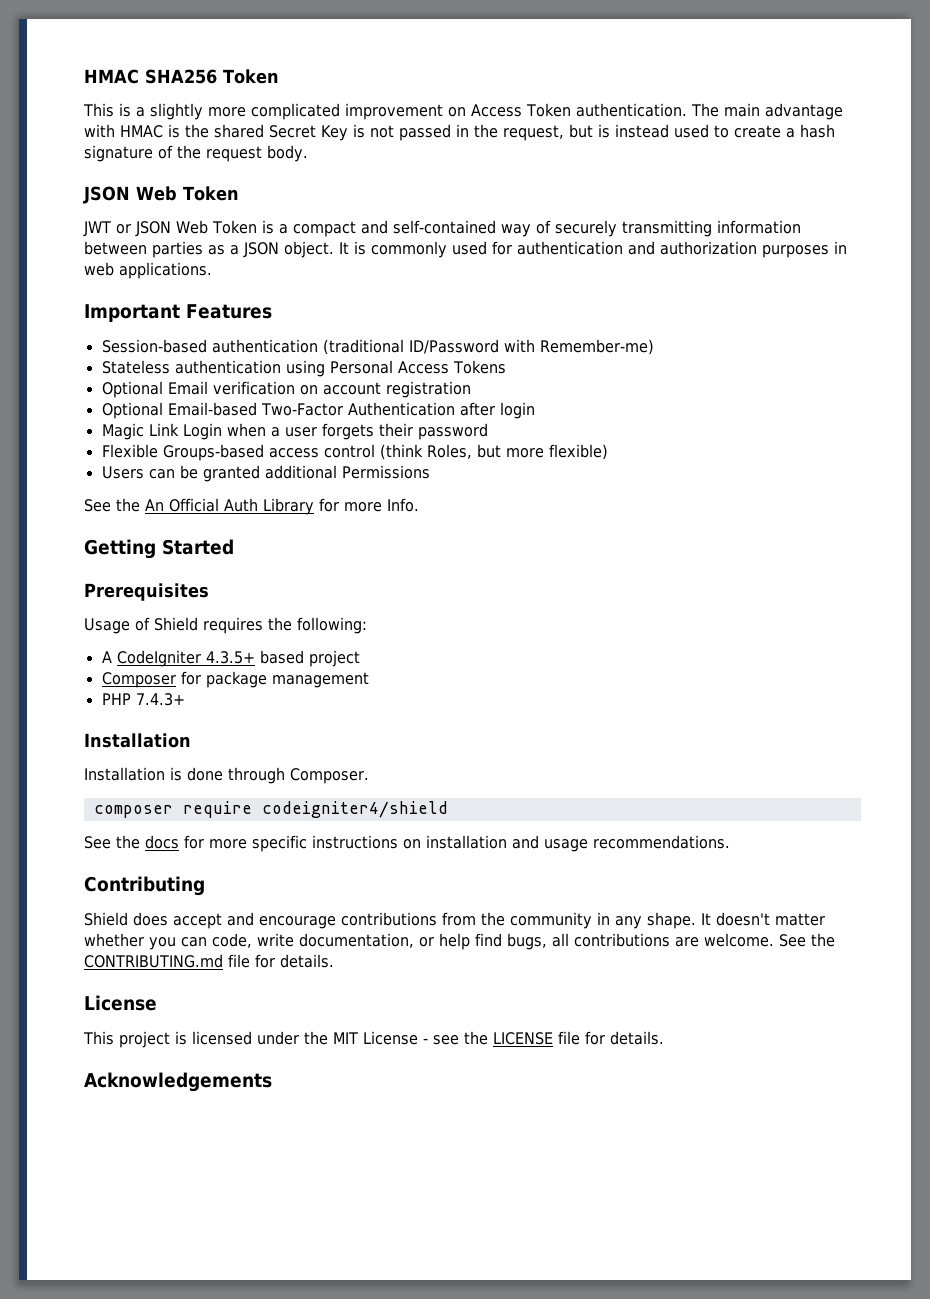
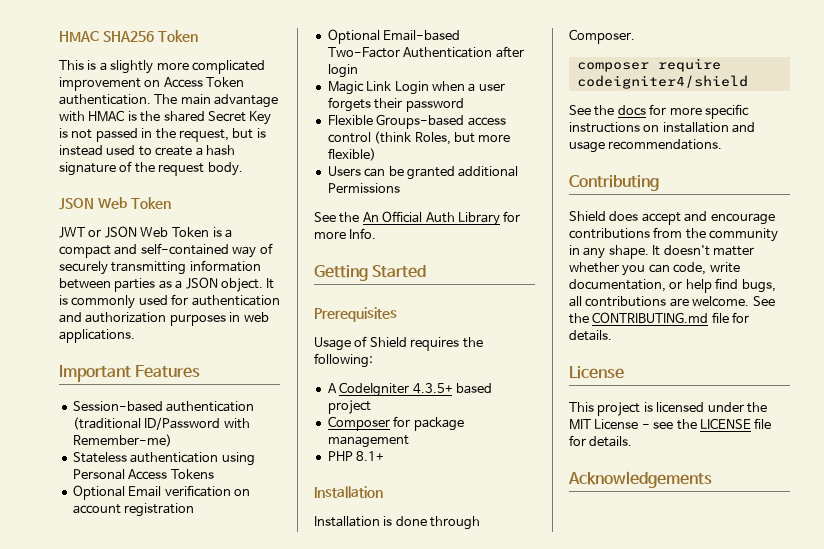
[135,693,185,706] 7.4.3+ -> [356,451,385,461] 8.1+

